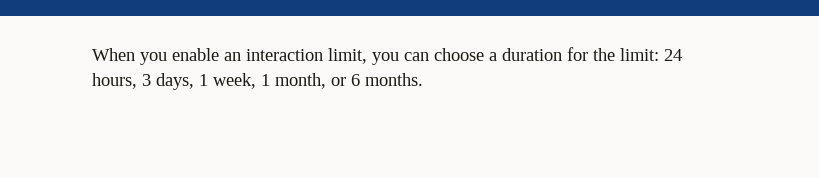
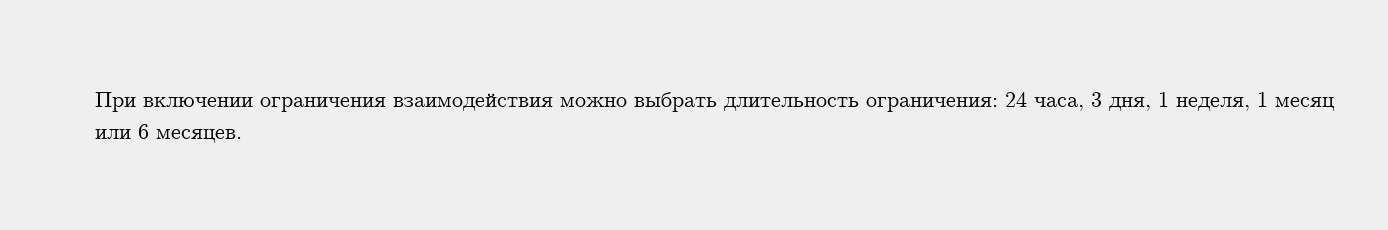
[92,47,682,65] [92,73,423,90] When you enable an interaction limit, you can choose a duration for the limit: 24 hours, 3 days, 1 week, 1 month, or 6 months. -> [95,92,1335,112] [95,124,242,143] При включении ограничения взаимодействия можно выбрать длительность ограничения: 24 часа, 3 дня, 1 неделя, 1 месяц или 6 месяцев.

